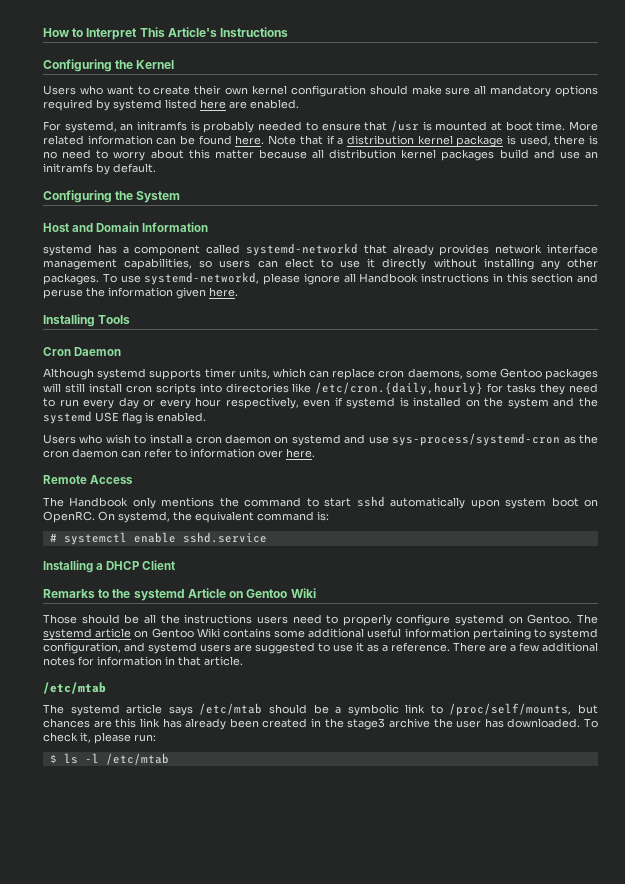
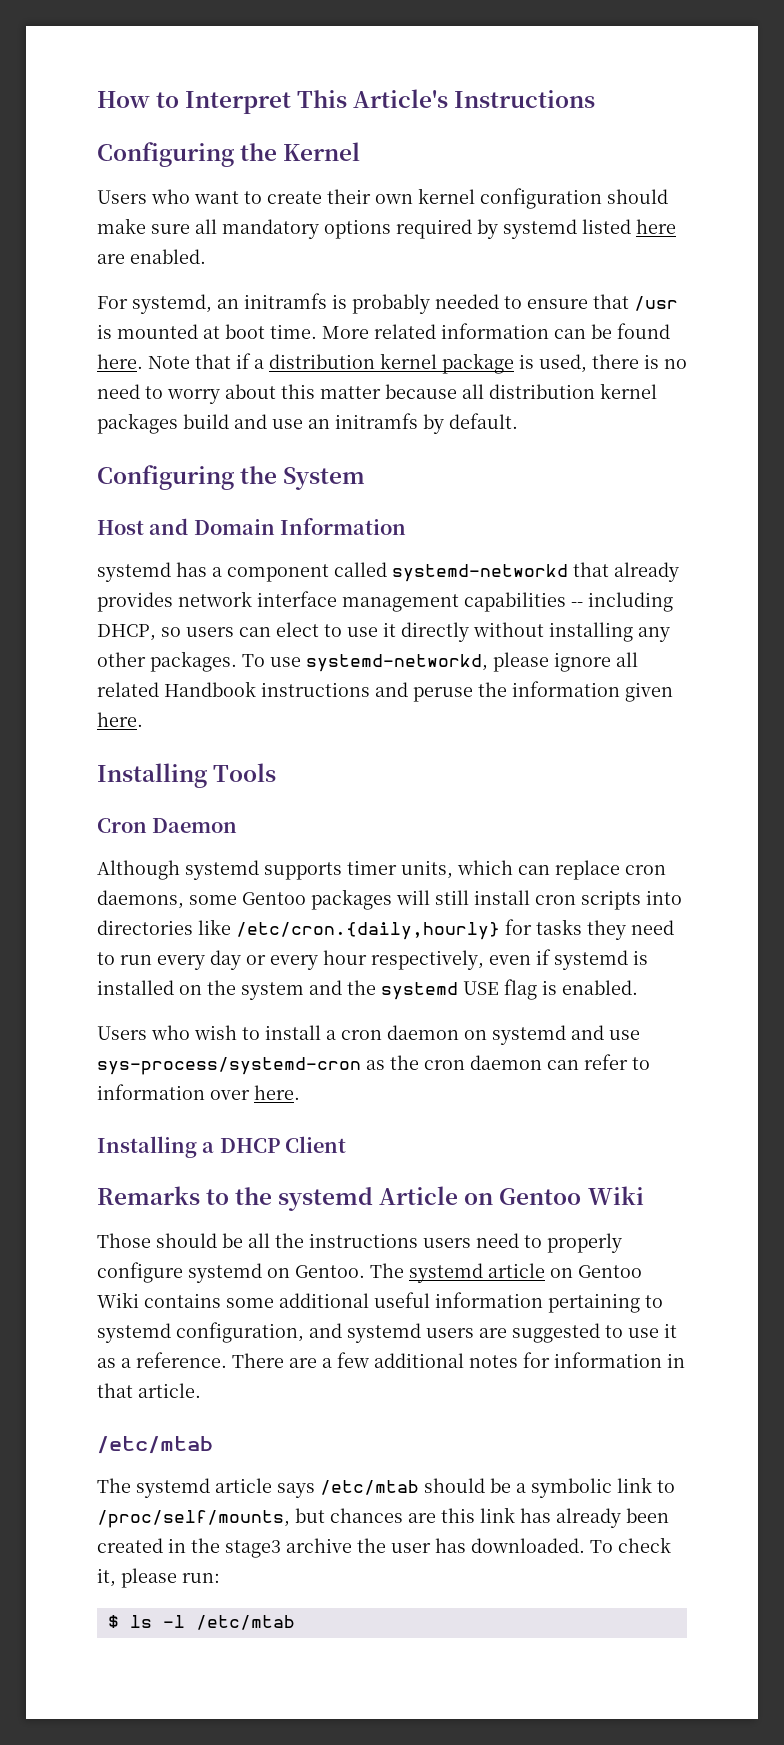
[124,258,193,270] capabilities, -> [464,592,673,612] [97,624,156,641] capabilities -- including DHCP,
(356, 278) none -> [97,682,159,697] related
[492,273,574,283] in this section -> (370, 689) none
[43,475,134,484] [43,496,598,509] [43,511,329,523] [49,532,267,545] // Remote Access // The Handbook only mentions the command to start sshd automatically upon system boot on OpenRC. On systemd, the equivalent command is: // # systemctl enable sshd.service -> (300, 1092) none

